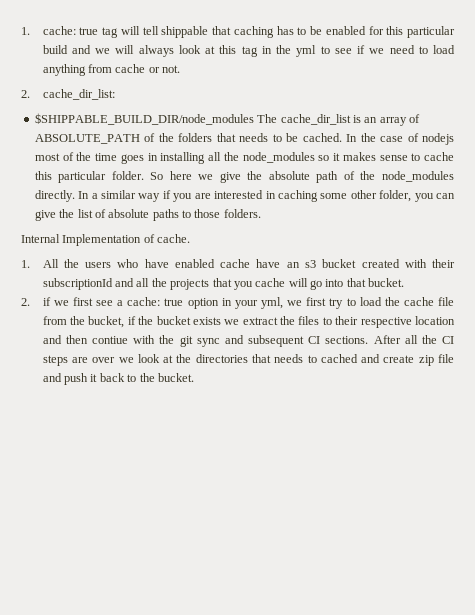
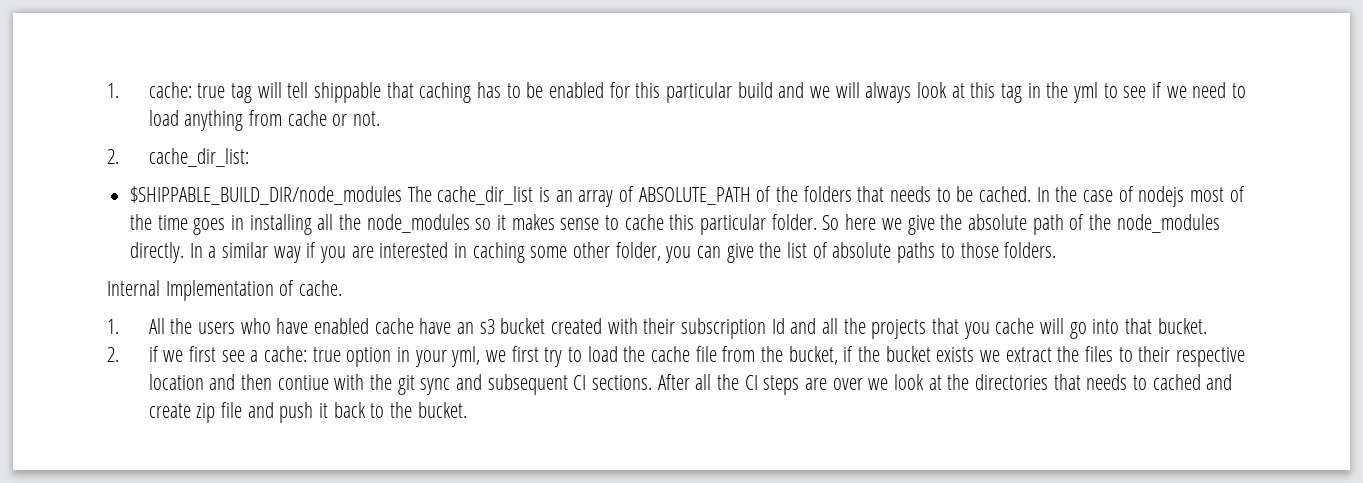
[42,278,113,290] subscriptionId -> [680,318,785,339] subscription Id

